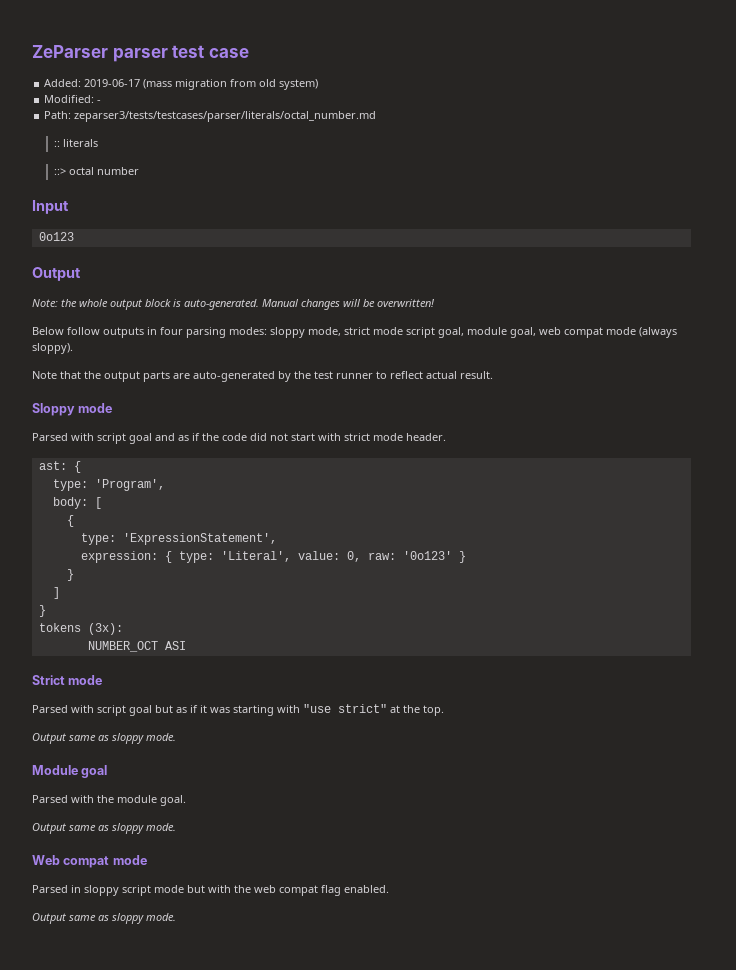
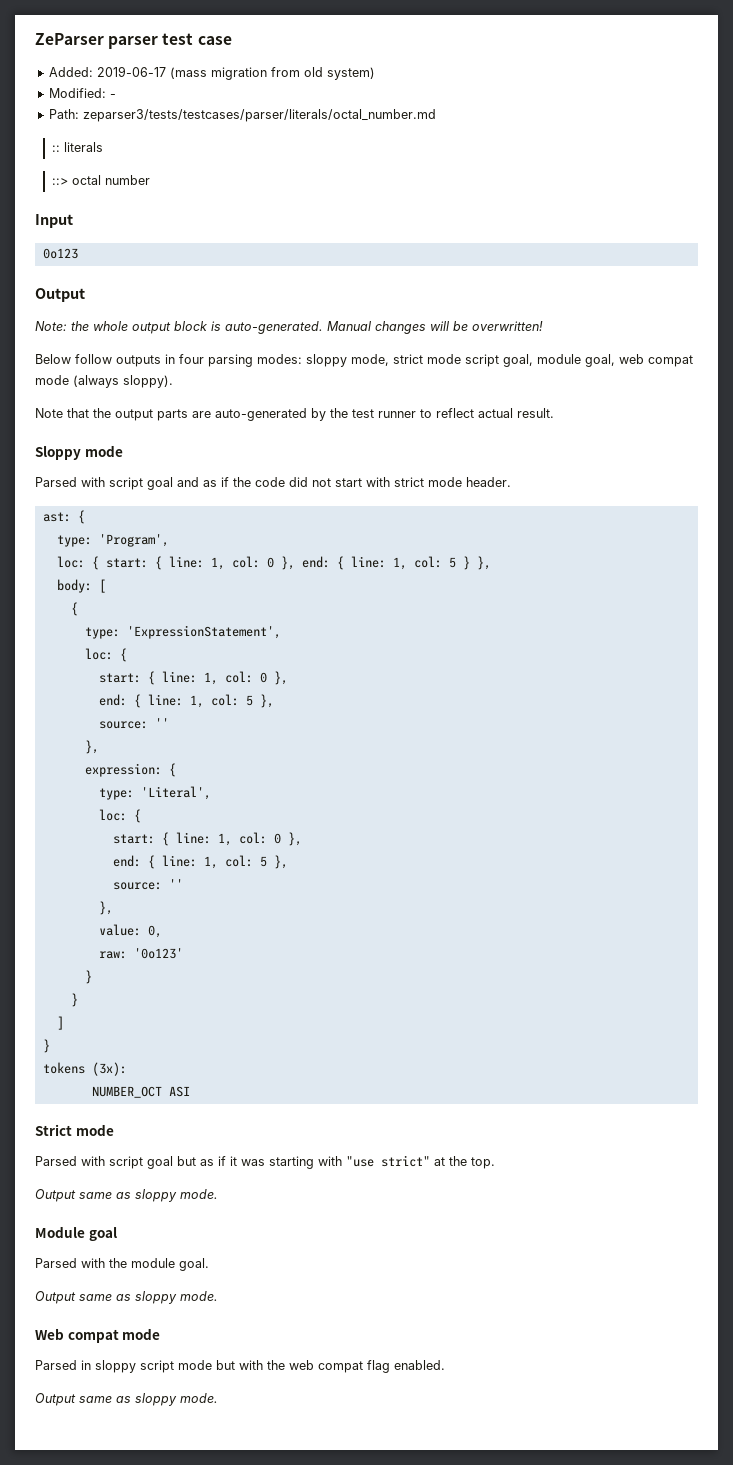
(165, 485) none -> [56,556,491,570] // loc: { start: { line: 1, col: 0 }, end: { line: 1, col: 5 } },
(277, 539) none -> [84,648,127,662] [98,671,288,685] [98,694,274,708] [98,718,169,729] [84,740,99,754] // loc: { // start: { line: 1, col: 0 }, // end: { line: 1, col: 5 }, // source: '' // },
(172, 557) none -> (176, 770) //
(291, 556) none -> [98,809,141,823] [112,832,302,846] [112,855,288,869] [112,879,183,890] [98,901,113,915] // loc: { // start: { line: 1, col: 0 }, // end: { line: 1, col: 5 }, // source: '' // }, //
(361, 556) none -> (162, 931) //
(452, 555) none -> (183, 953) //

